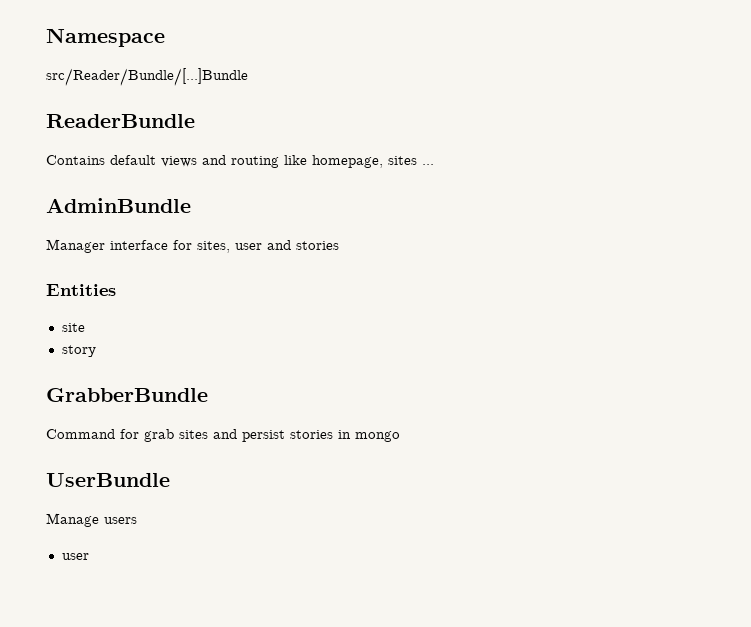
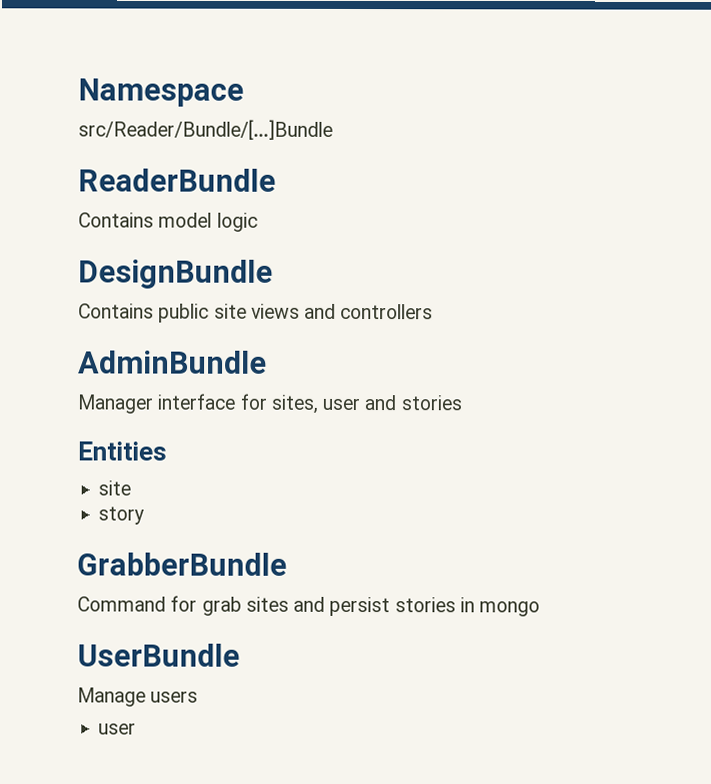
[110,155,434,168] default views and routing like homepage, sites ... -> [158,212,258,232] [78,259,273,289] [78,303,434,323] model logic // DesignBundle // Contains public site views and controllers

